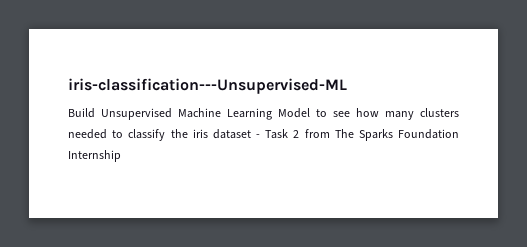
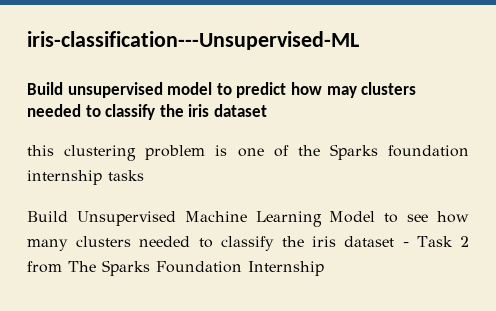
(347, 86) none -> [27,82,417,98] [27,104,267,120] [27,144,469,161] [27,170,144,185] // Build unsupervised model to predict how may clusters needed to classify the iris dataset // this clustering problem is one of the Sparks foundation internship tasks

